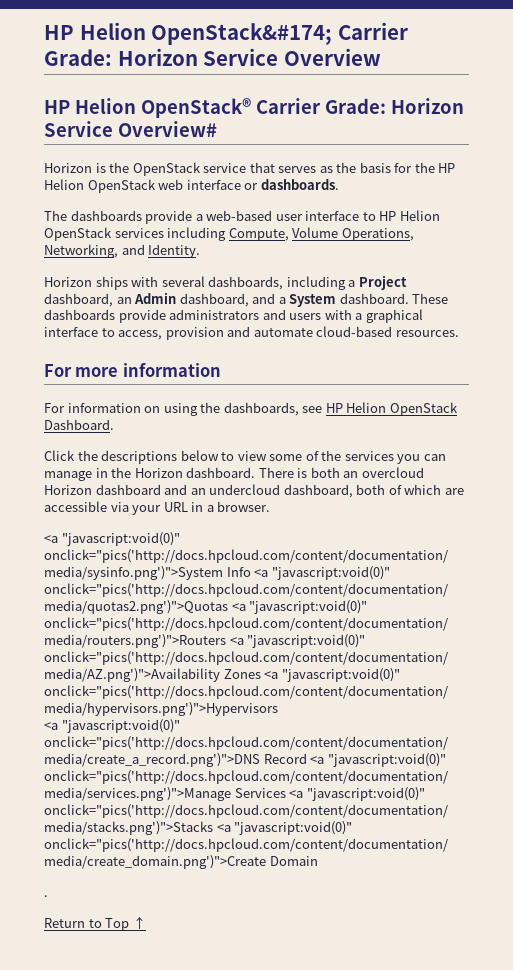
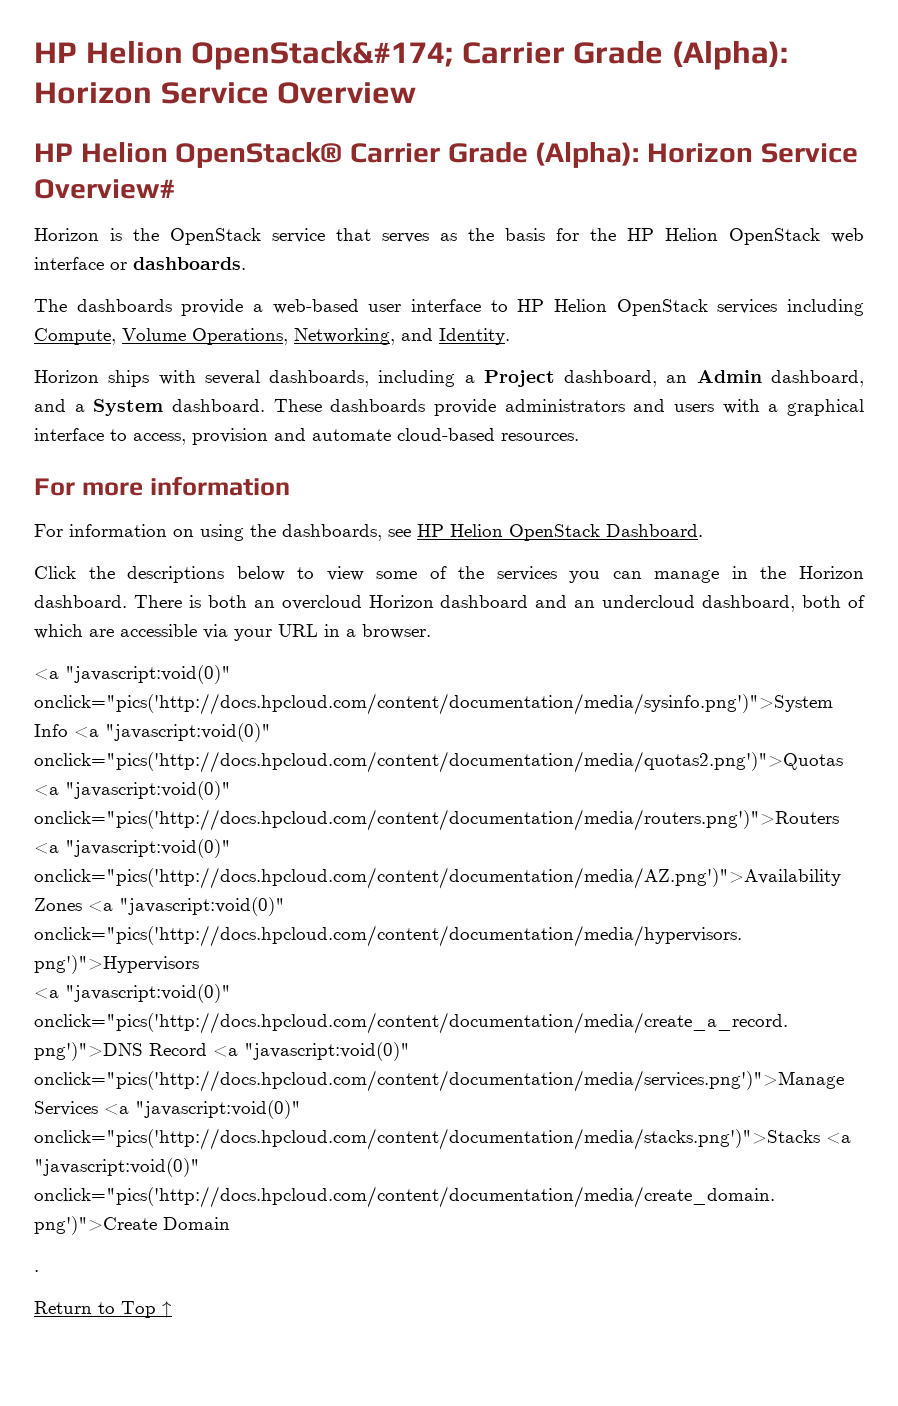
[44,49,112,66] Grade: -> [573,40,788,70] Grade (Alpha):
[324,98,386,114] Grade: -> [447,142,640,168] Grade (Alpha):

